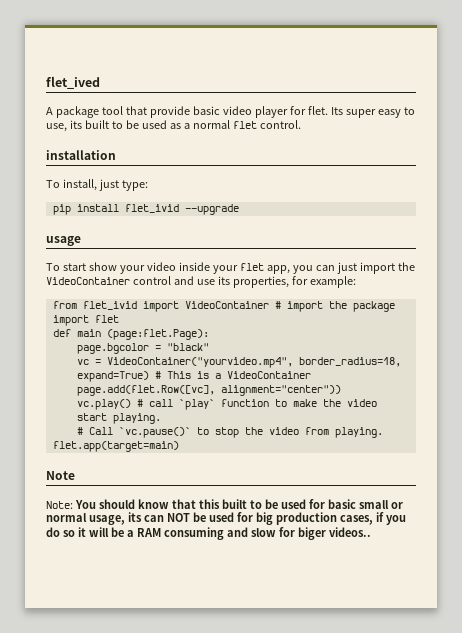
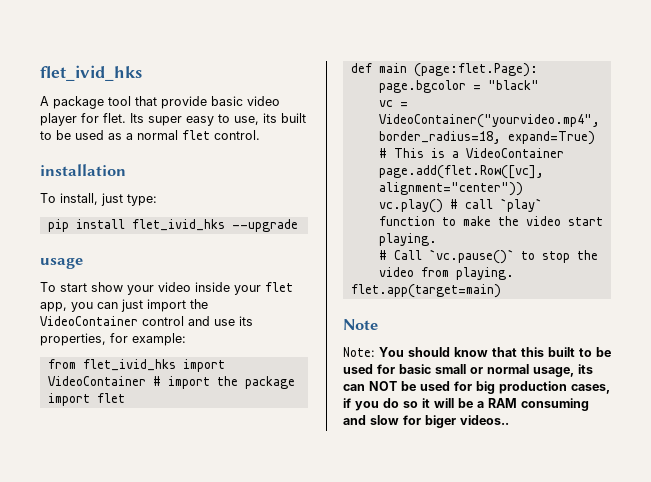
[46,76,100,89] flet_ived -> [40,65,142,81] flet_ivid_hks
[124,204,179,213] flet_ivid -> [131,219,225,231] flet_ivid_hks
[82,301,137,310] flet_ivid -> [82,359,176,371] flet_ivid_hks

